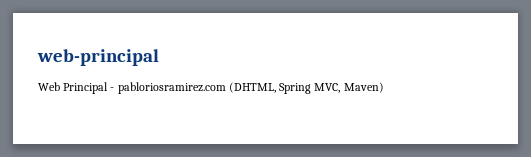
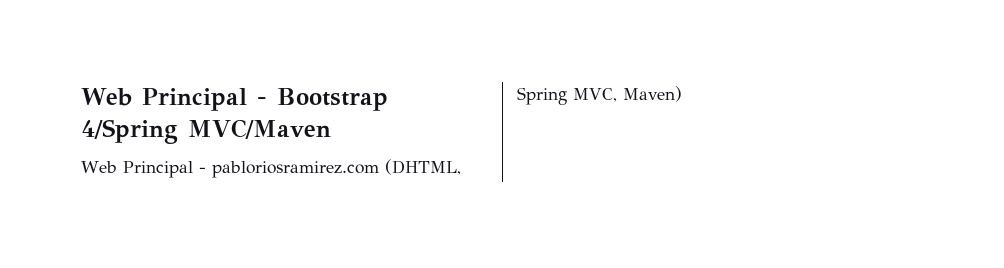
[37,49,159,66] web-principal -> [81,88,388,111] [81,119,331,144] Web Principal - Bootstrap 4/Spring MVC/Maven

